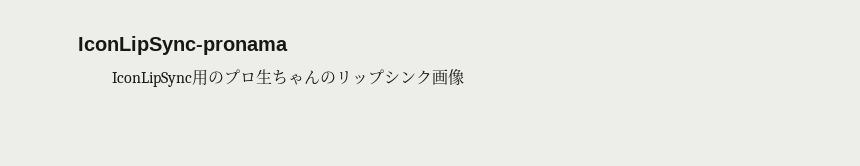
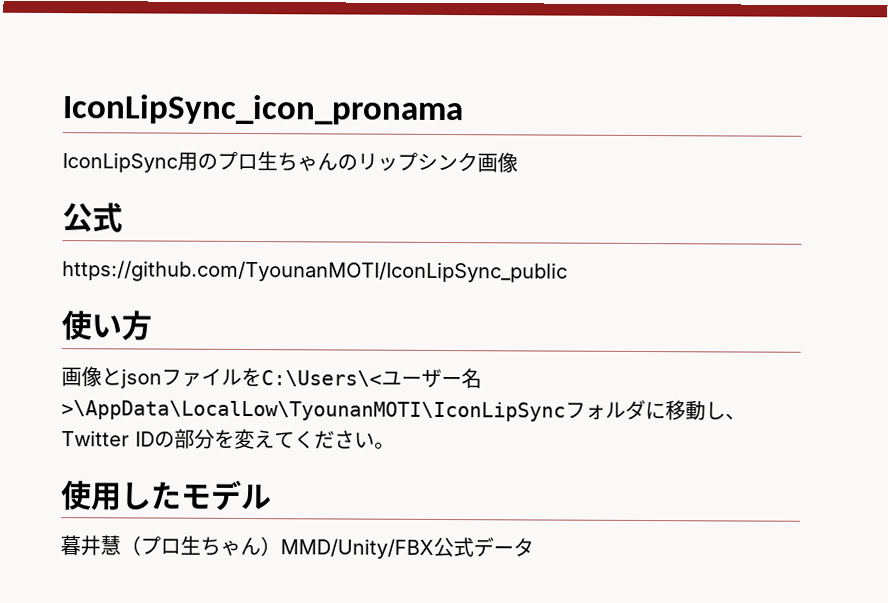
[78,36,288,55] IconLipSync-pronama -> [62,94,464,126] IconLipSync_icon_pronama
(465, 77) none -> [62,202,123,233] [62,260,568,284] [61,310,152,341] [61,366,482,389] [61,399,746,422] [61,428,395,450] [60,479,272,511] [60,535,534,559] // 公式 // https://github.com/TyounanMOTI/IconLipSync_public // 使い方 // 画像とjsonファイルをC:\Users\<ユーザー名>\AppData\LocalLow\TyounanMOTI\IconLipSyncフォルダに移動し、Twitter IDの部分を変えてください。 // 使用したモデル // 暮井慧（プロ生ちゃん）MMD/Unity/FBX公式データ

